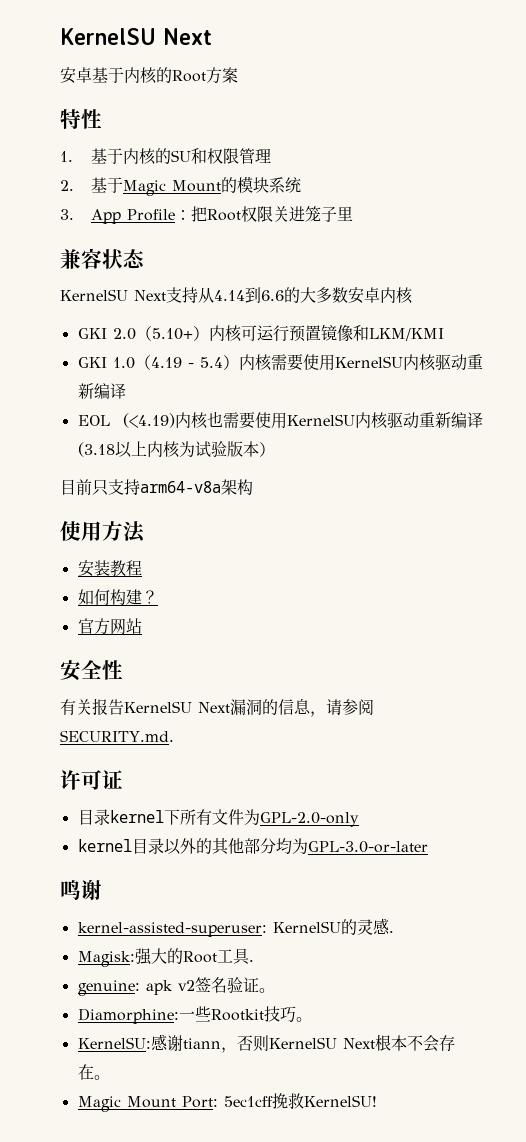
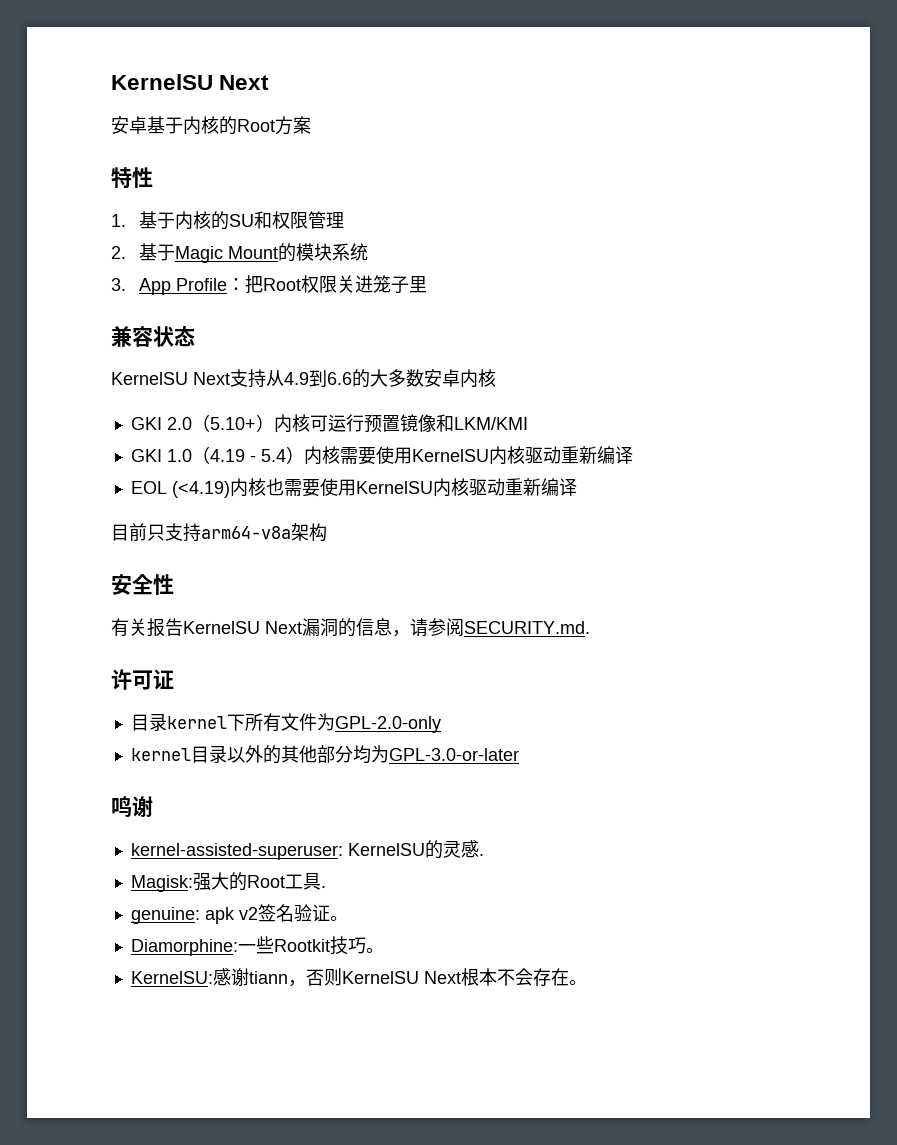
[214,290,245,301] 4.14 -> [284,372,309,385] 4.9
[77,441,275,458] (3.18以上内核为试验版本） -> (577, 487) none
[60,521,146,543] [77,560,142,577] [77,589,158,605] [77,618,142,635] // 使用方法 // 安装教程 // 如何构建？ // 官方网站 -> (327, 532) none
[77,1093,377,1112] // Magic Mount Port: 5ec1cff挽救KernelSU! -> (587, 982) none

